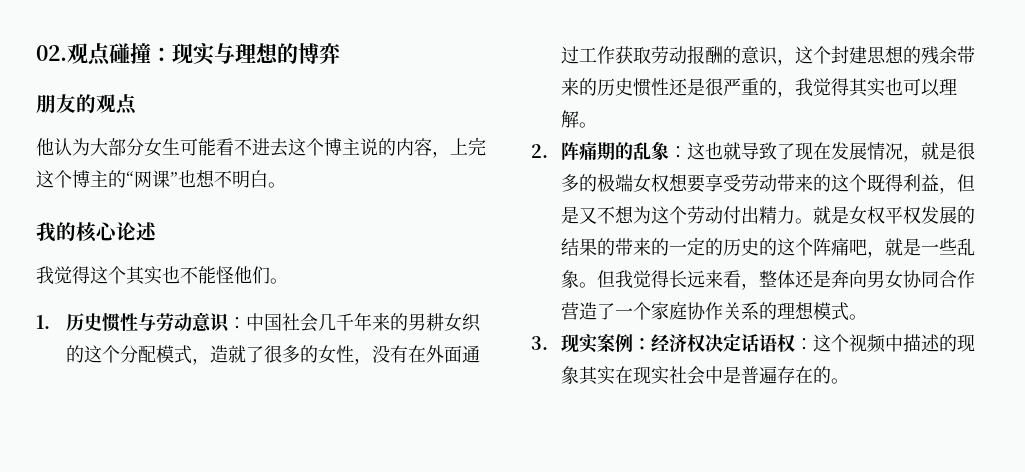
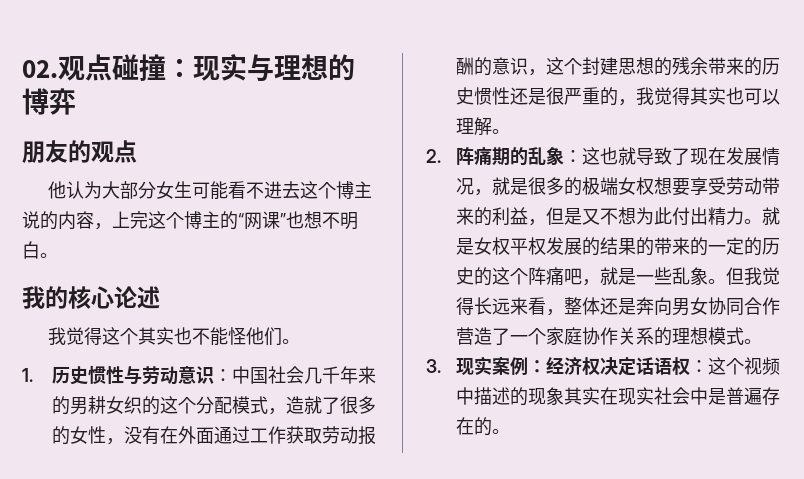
[831,174,904,192] 这个既得 -> (492, 216) none
[651,206,724,224] 这个劳动 -> [653,207,672,225] 此

